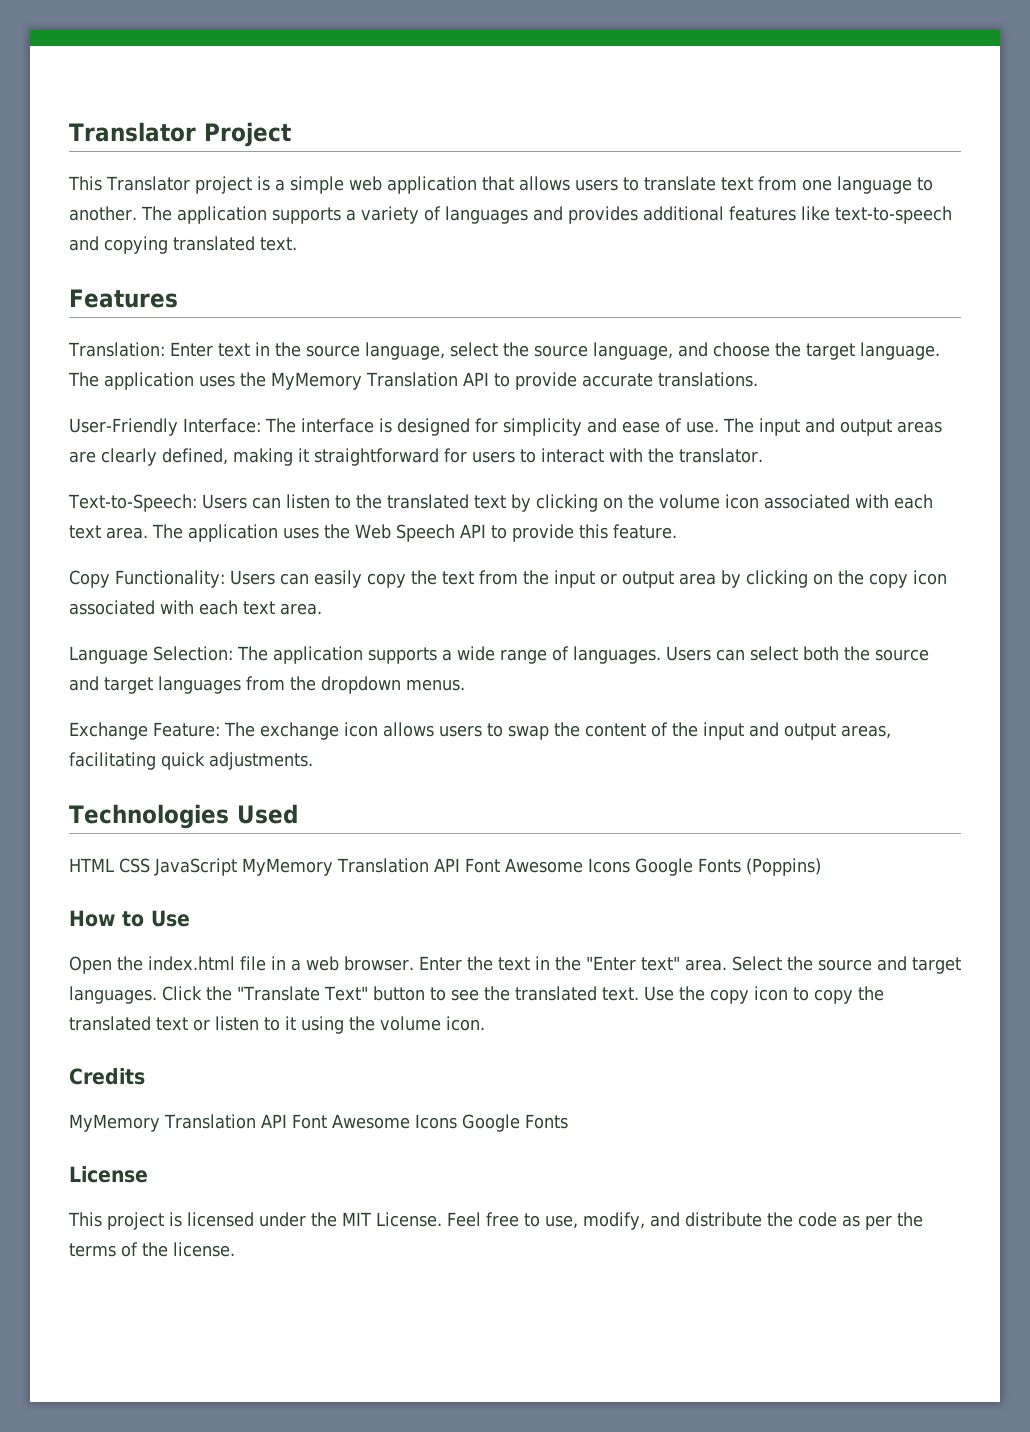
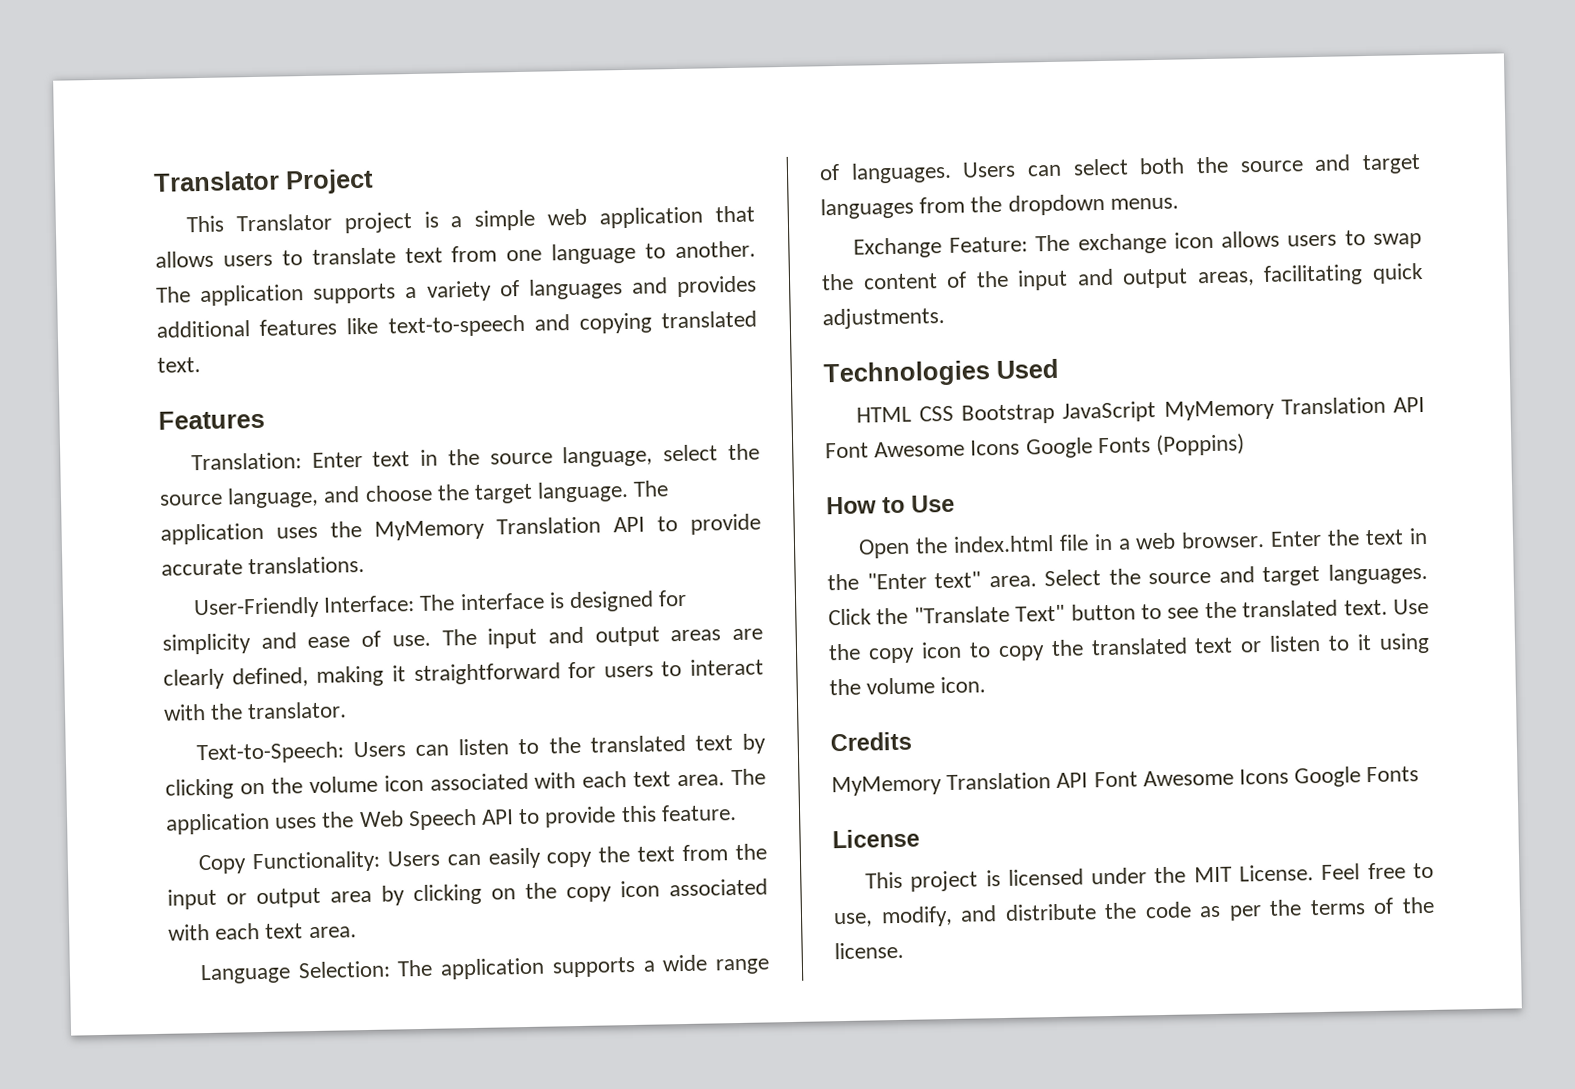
(150, 865) none -> [961,403,1056,425] Bootstrap

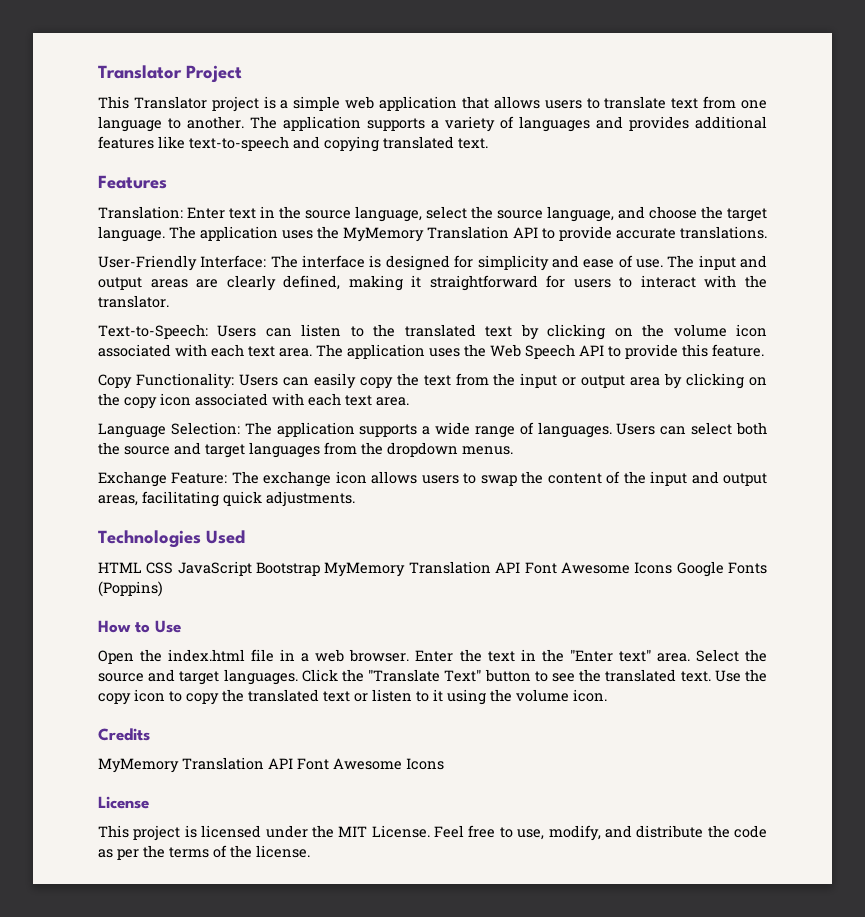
[961,401,1157,425] Bootstrap JavaScript -> [177,561,321,576] JavaScript Bootstrap
[1294,766,1420,788] Google Fonts -> (444, 764) none

